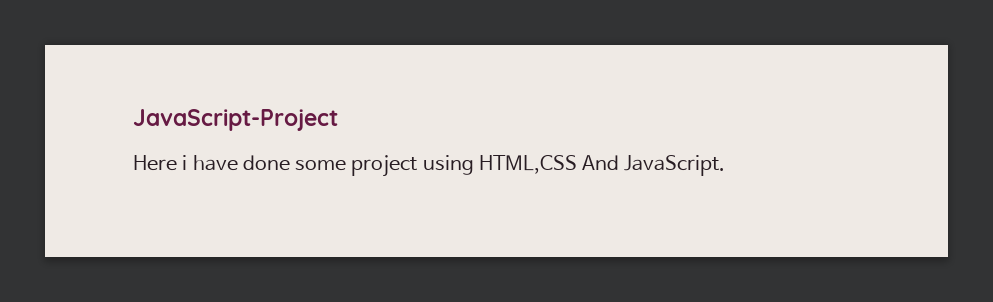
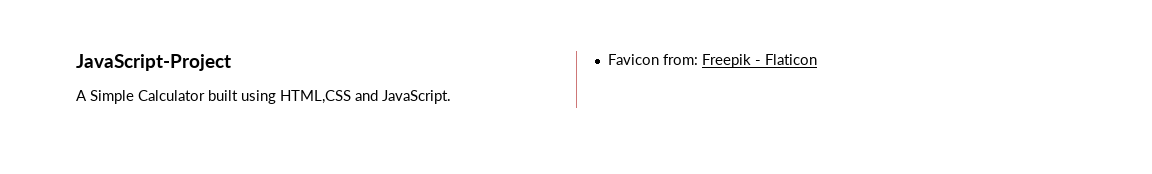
[133,155,418,177] Here i have done some project -> [76,90,238,104] A Simple Calculator built
[582,155,620,170] And -> [355,90,378,101] and
(726, 165) none -> [607,54,817,68] // Favicon from: Freepik - Flaticon

